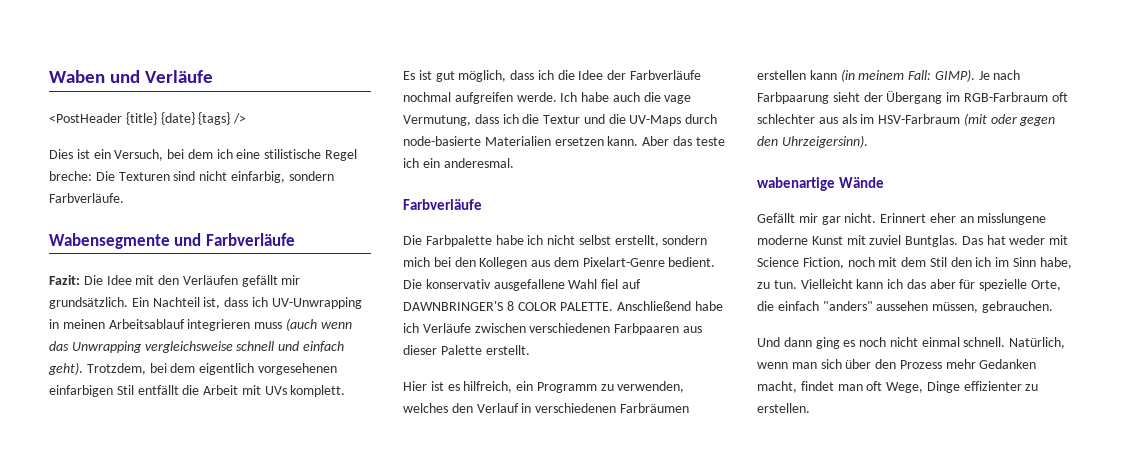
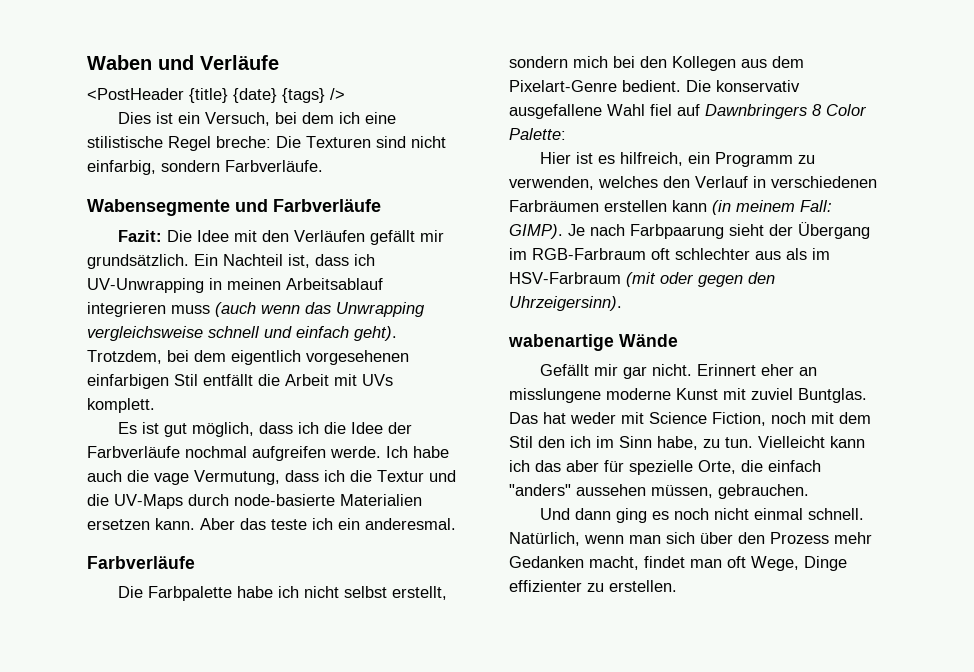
[403,301,723,311] [403,323,702,335] [403,345,530,355] DAWNBRINGER'S 8 COLOR PALETTE. Anschließend habe ich Verläufe zwischen verschiedenen Farbpaaren aus dieser Palette erstellt. -> [705,104,867,119] [509,128,566,140] Dawnbringers 8 Color Palette:

